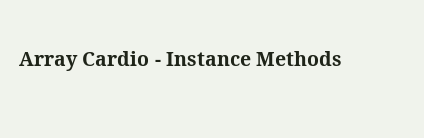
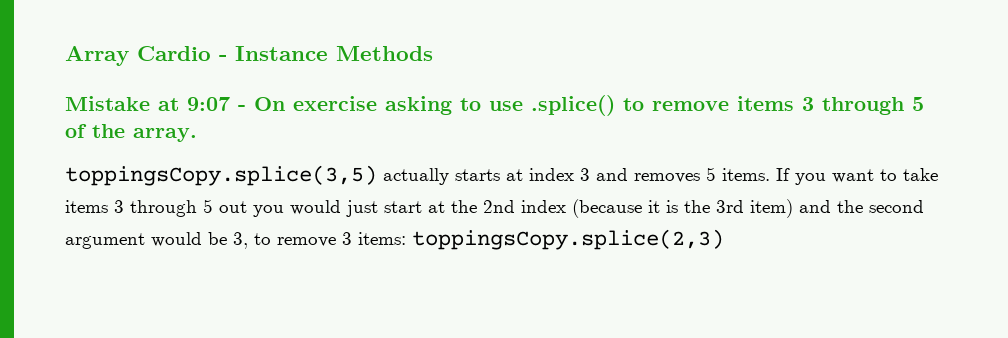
(343, 58) none -> [65,95,924,116] [65,124,197,142] [65,165,938,186] [65,199,924,218] [65,229,724,250] // Mistake at 9:07 - On exercise asking to use .splice() to remove items 3 through 5 of the array. // toppingsCopy.splice(3,5) actually starts at index 3 and removes 5 items. If you want to take items 3 through 5 out you would just start at the 2nd index (because it is the 3rd item) and the second argument would be 3, to remove 3 items: toppingsCopy.splice(2,3)

